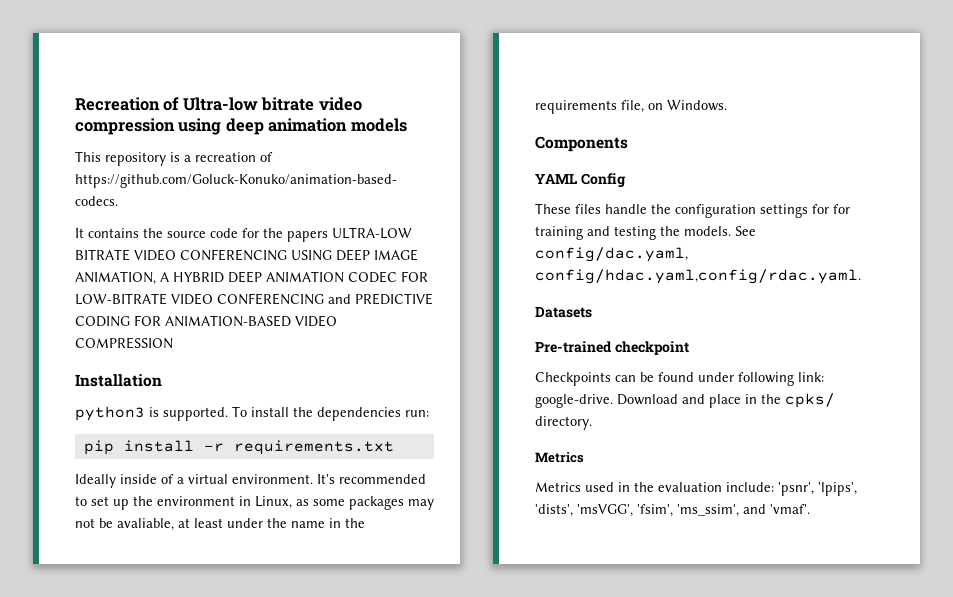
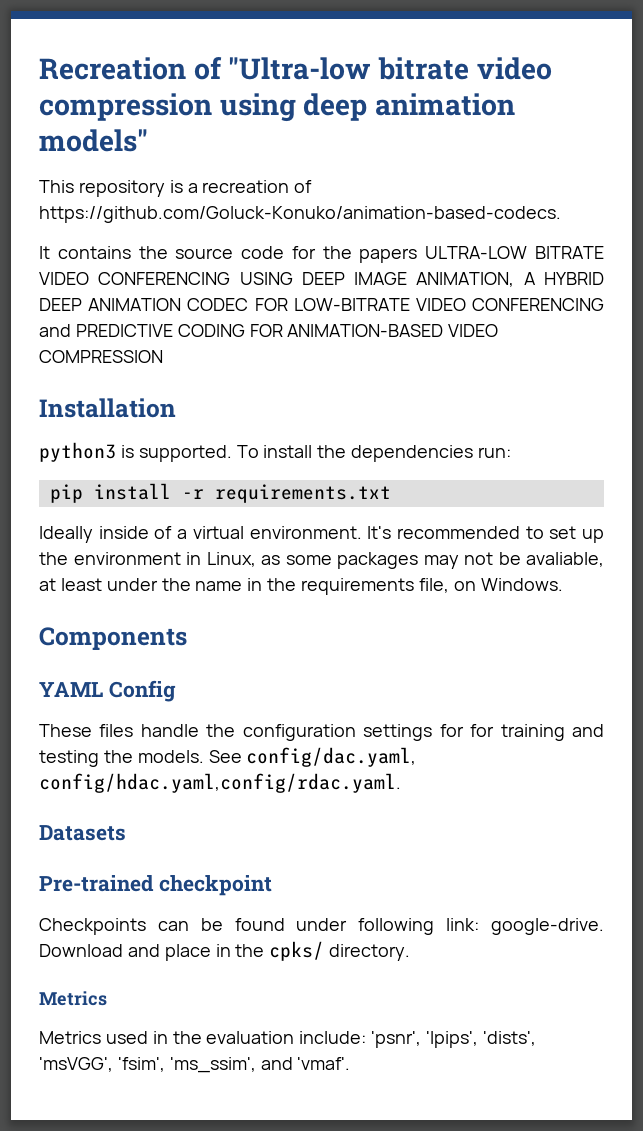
[182,97,258,111] Ultra-low -> [228,57,372,80] "Ultra-low
[350,118,407,132] models -> [39,129,148,152] models"

